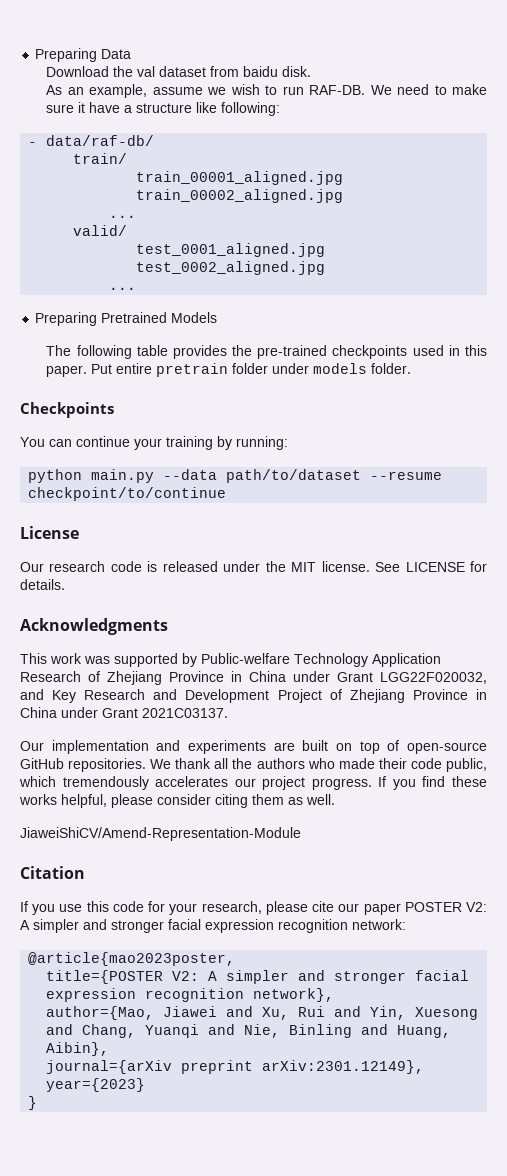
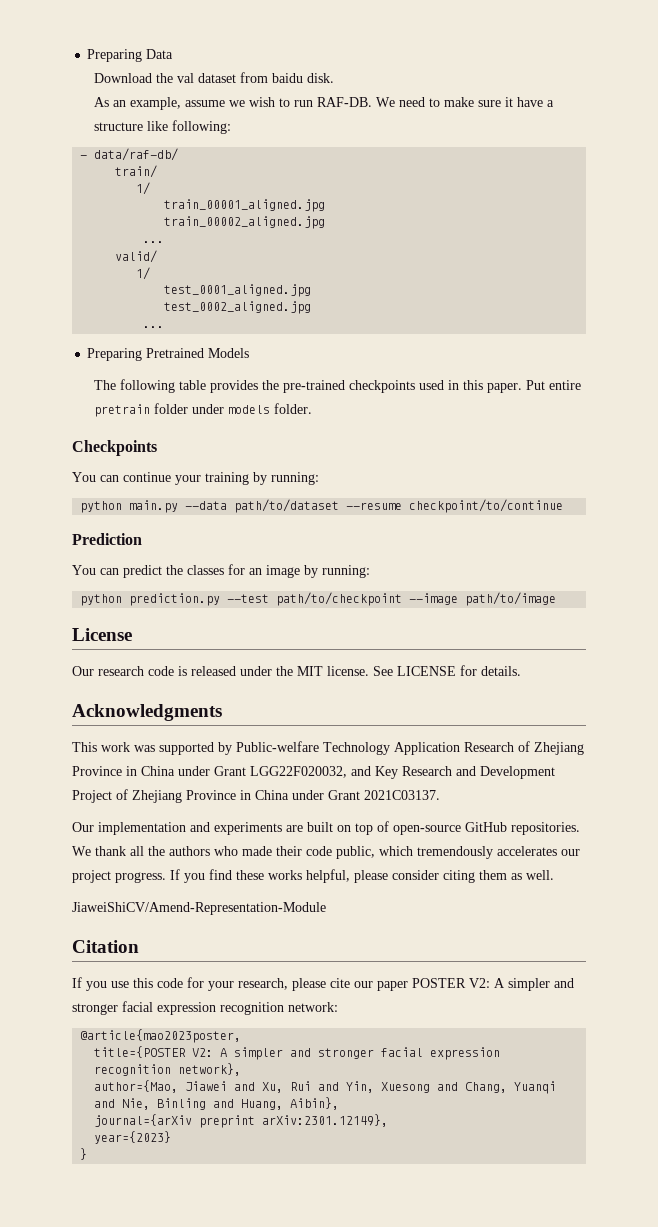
(128, 158) none -> [136,182,151,195] // 1/
(128, 230) none -> [136,267,151,280] // 1/
(227, 494) none -> [72,533,142,545] [72,564,370,578] [80,592,557,606] // Prediction // You can predict the classes for an image by running: // python prediction.py --test path/to/checkpoint --image path/to/image

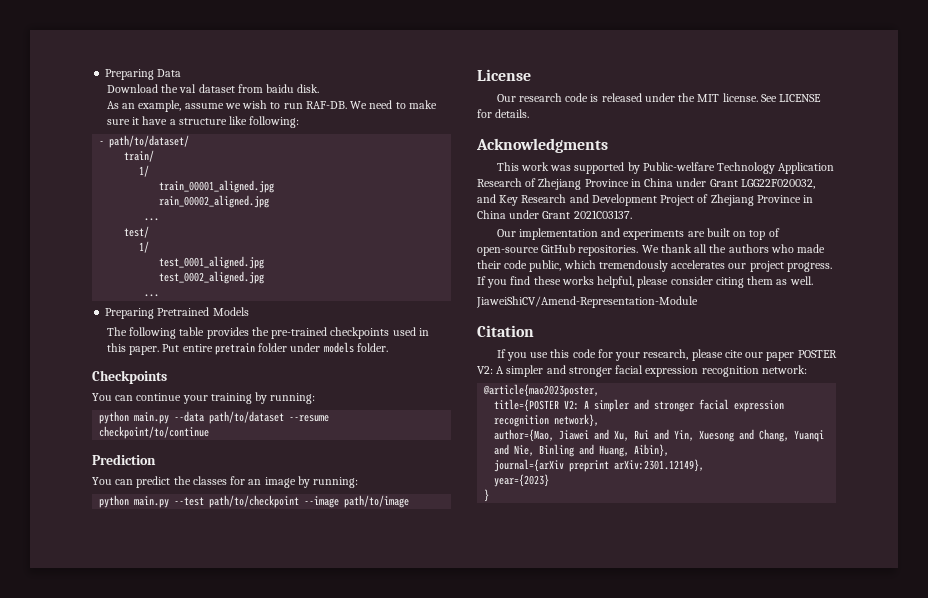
[94,148,179,161] data/raf-db/ -> [109,135,190,148] path/to/dataset/
[164,216,326,229] [143,241,165,243] [115,250,158,263] train_00002_aligned.jpg // ... // valid/ -> [159,195,270,208] [144,218,160,221] [124,226,150,238] rain_00002_aligned.jpg // ... // test/
[129,593,221,606] prediction.py -> [134,496,170,508] main.py

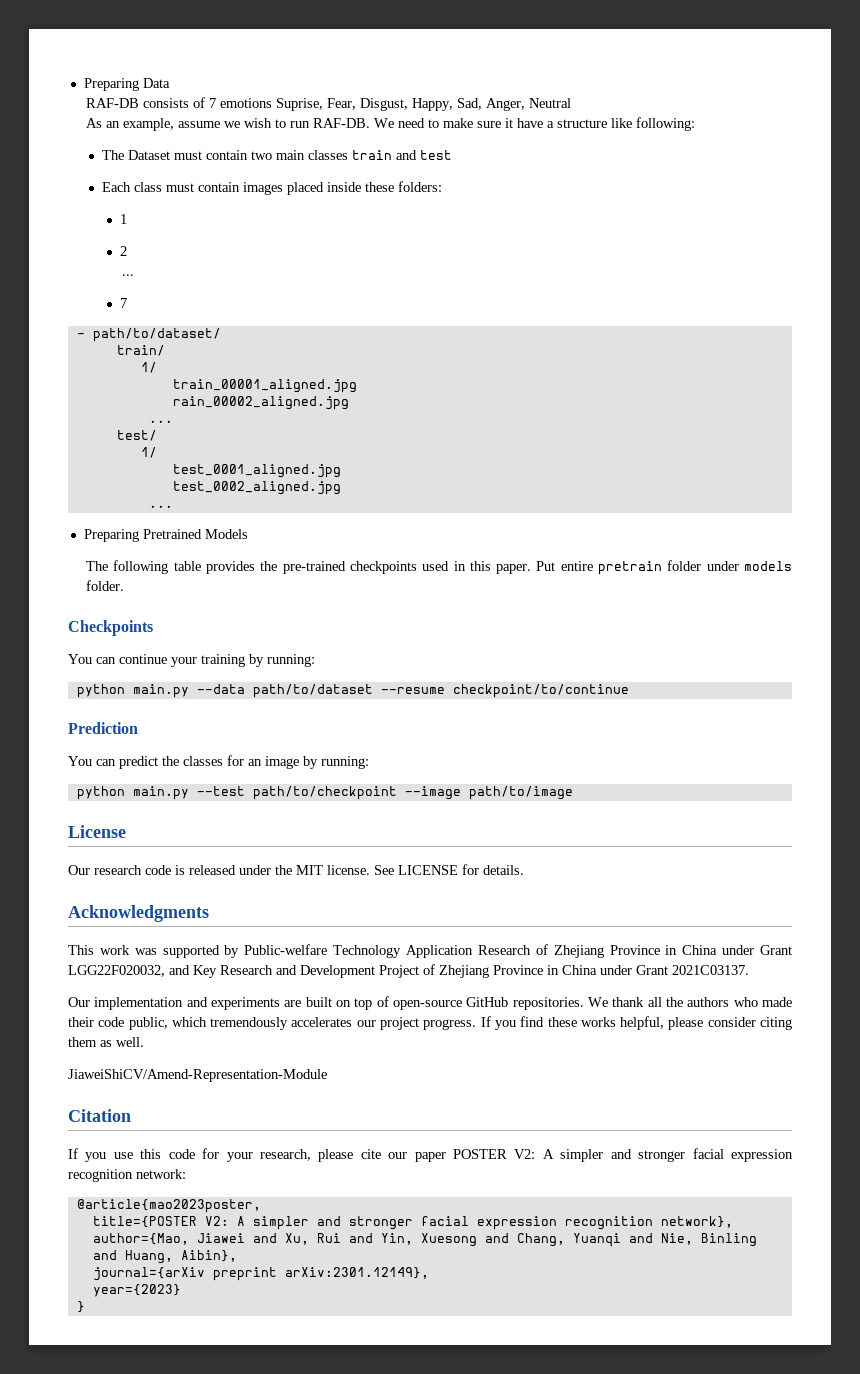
[106,84,320,93] Download the val dataset from baidu disk. -> [86,97,572,111] RAF-DB consists of 7 emotions Suprise, Fear, Disgust, Happy, Sad, Anger, Neutral
(300, 122) none -> [101,150,452,160] [101,181,442,195] [119,214,127,224] [119,246,127,256] [122,274,135,276] [119,298,127,308] // The Dataset must contain two main classes train and test // Each class must contain images placed inside these folders: // 1 // 2 // ... // 7

